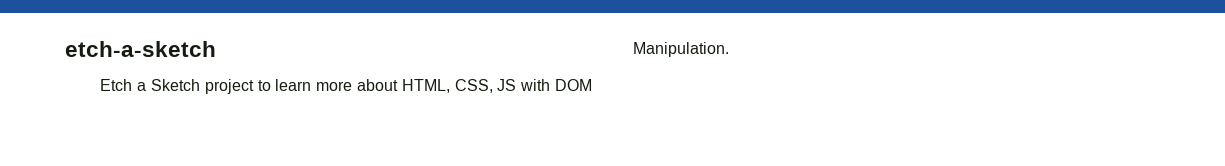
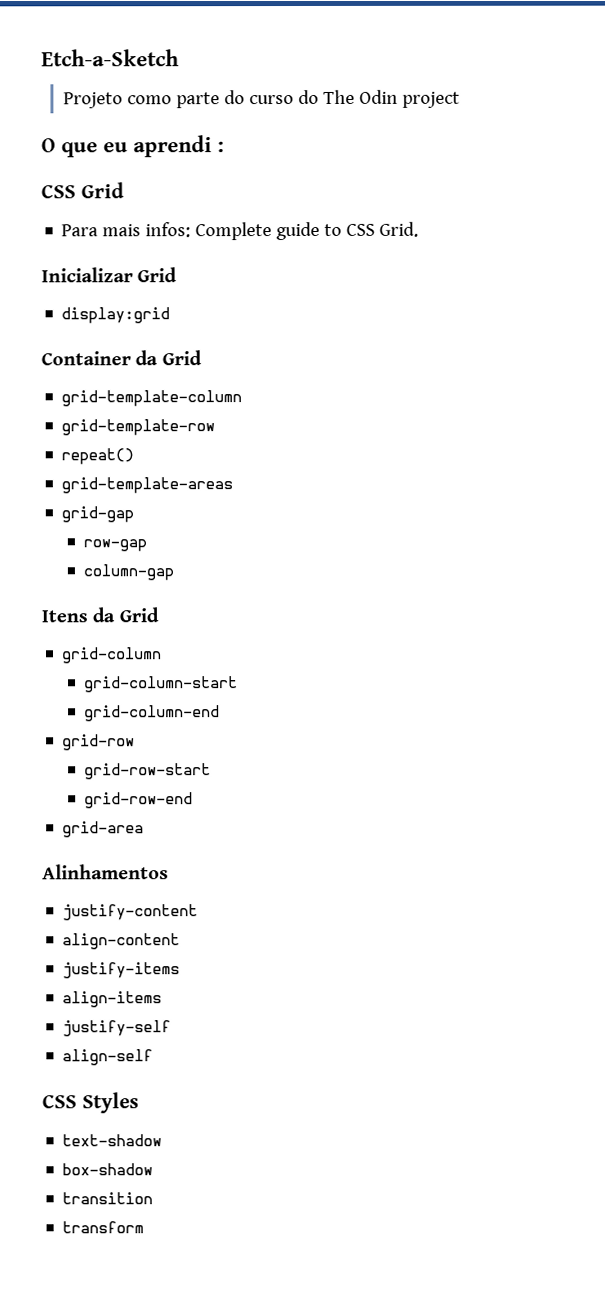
[65,41,216,57] [100,79,592,94] [633,42,729,57] etch-a-sketch // Etch a Sketch project to learn more about HTML, CSS, JS with DOM Manipulation. -> [41,49,179,67] [62,89,460,109] [41,135,224,158] [41,182,124,199] [61,221,420,241] [41,267,178,283] [61,307,171,324] [41,350,202,366] [61,390,243,407] [61,419,216,436] [61,448,135,465] [61,477,234,494] [61,506,135,523] [83,539,148,552] [83,564,175,581] [41,607,159,623] [61,647,163,664] [84,676,239,693] [84,705,221,722] [62,734,136,751] [84,763,212,780] [84,792,194,809] [62,821,145,838] [42,864,169,880] [62,904,199,921] [62,933,181,950] [62,962,181,979] [62,991,163,1008] [62,1020,172,1037] [62,1049,154,1066] [42,1092,139,1114] [62,1134,163,1147] [62,1163,154,1176] [62,1192,154,1205] [62,1221,145,1234] Etch-a-Sketch // Projeto como parte do curso do The Odin project // O que eu aprendi : // CSS Grid // Para mais infos: Complete guide to CSS Grid. // Inicializar Grid // display:grid // Container da Grid // grid-template-column // grid-template-row // repeat() // grid-template-areas // grid-gap // row-gap // column-gap // Itens da Grid // grid-column // grid-column-start // grid-column-end // grid-row // grid-row-start // grid-row-end // grid-area // Alinhamentos // justify-content // align-content // justify-items // align-items // justify-self // align-self // CSS Styles // text-shadow // box-shadow // transition // transform

